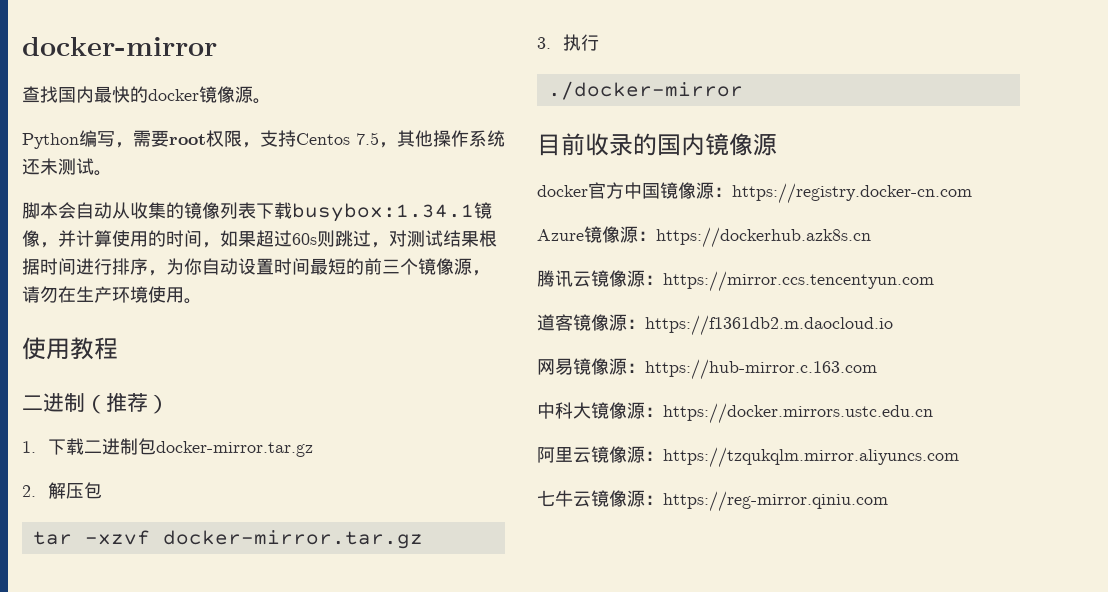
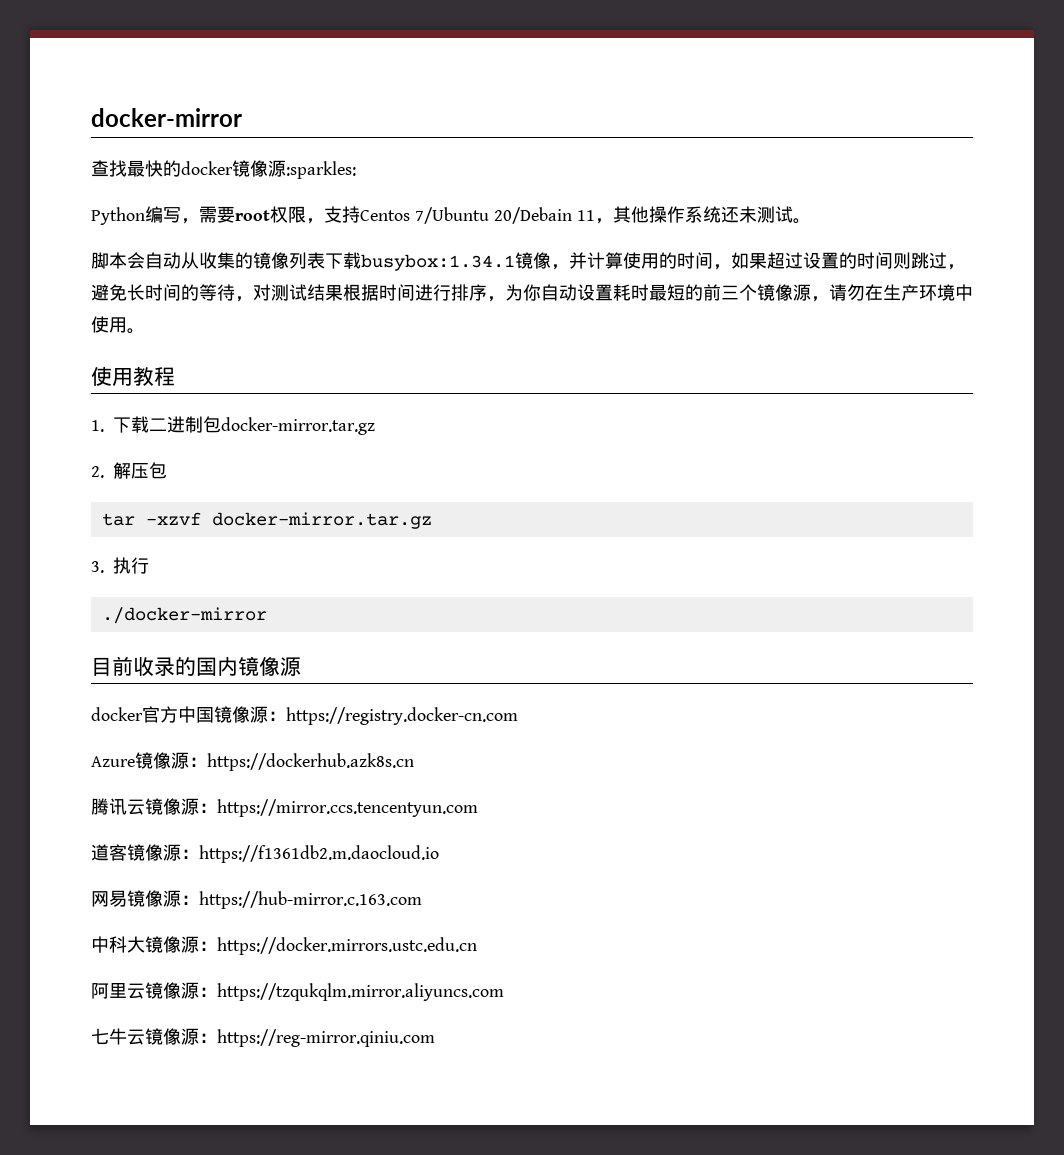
[58,86,94,103] 国内 -> (127, 168) none
[253,98,271,104] 。 -> [286,161,356,179] :sparkles:
[356,132,379,145] 7.5 -> [414,207,595,224] 7/Ubuntu 20/Debain 11
[292,230,371,247] 60s则跳过 -> [803,252,965,270] [91,284,235,301] 设置的时间则跳过，避免长时间的等待
[274,258,310,275] 时间 -> [613,284,649,301] 耗时
(148, 294) none -> [955,284,973,301] 中
[22,392,169,414] // 二进制（推荐） -> (175, 376) none

